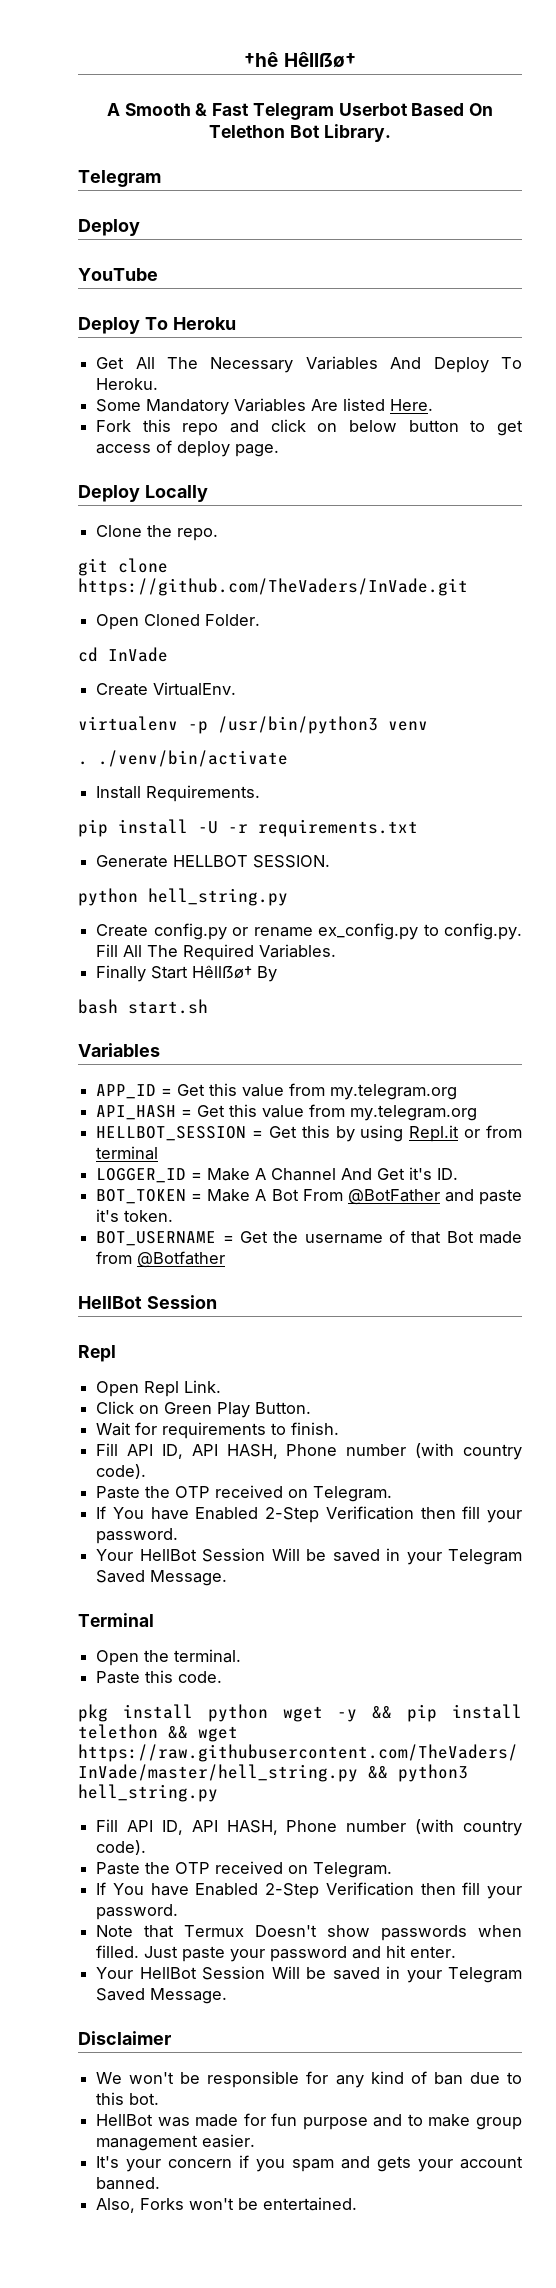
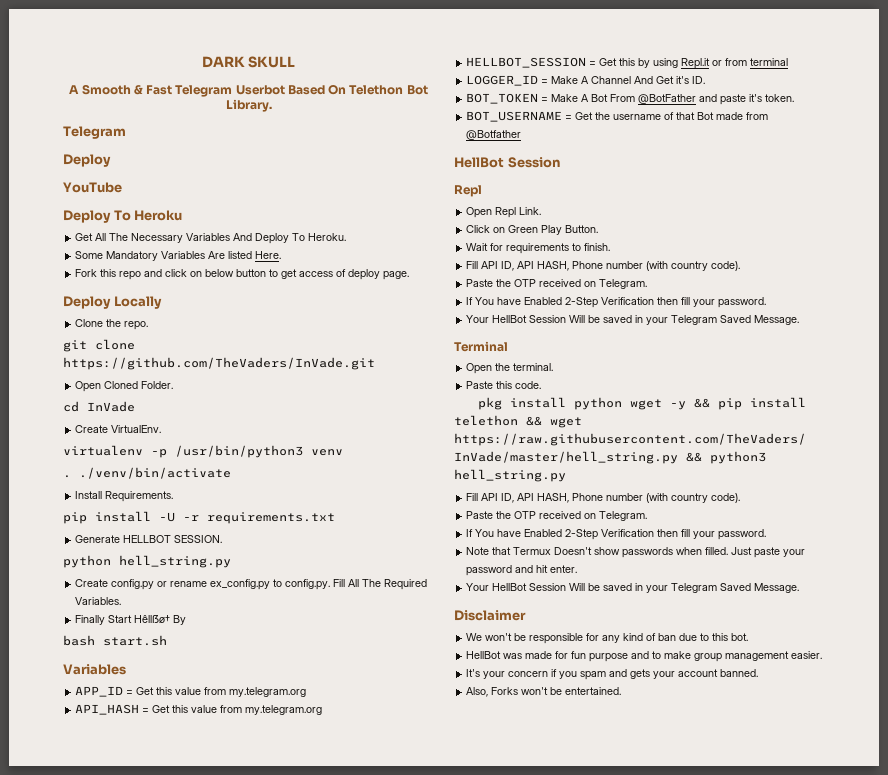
[244,52,356,68] †hê Hêllẞø† -> [201,56,296,68] DARK SKULL

